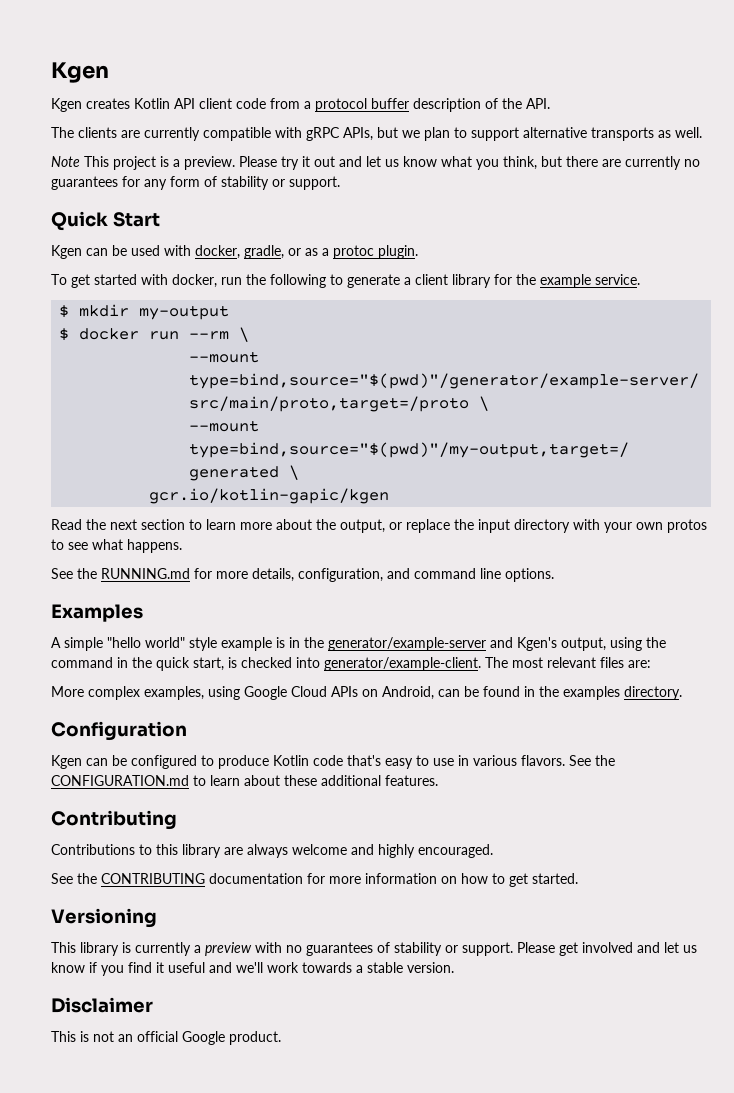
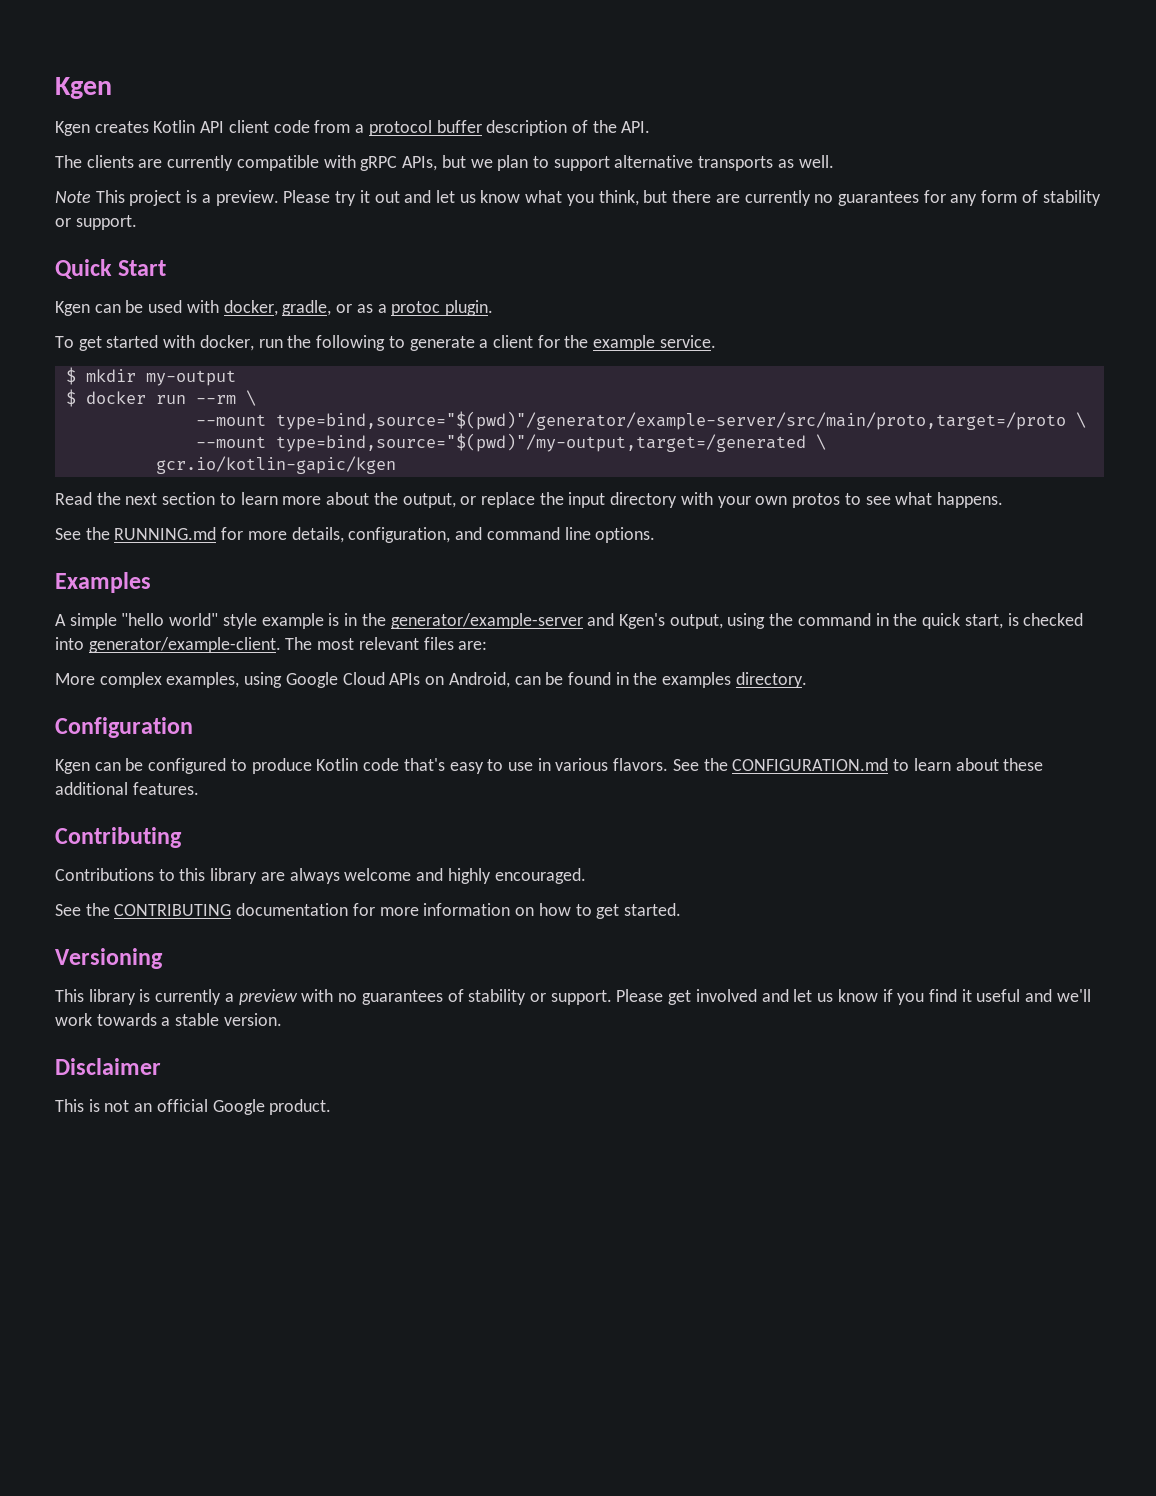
[452,274,491,288] library -> (533, 341) none

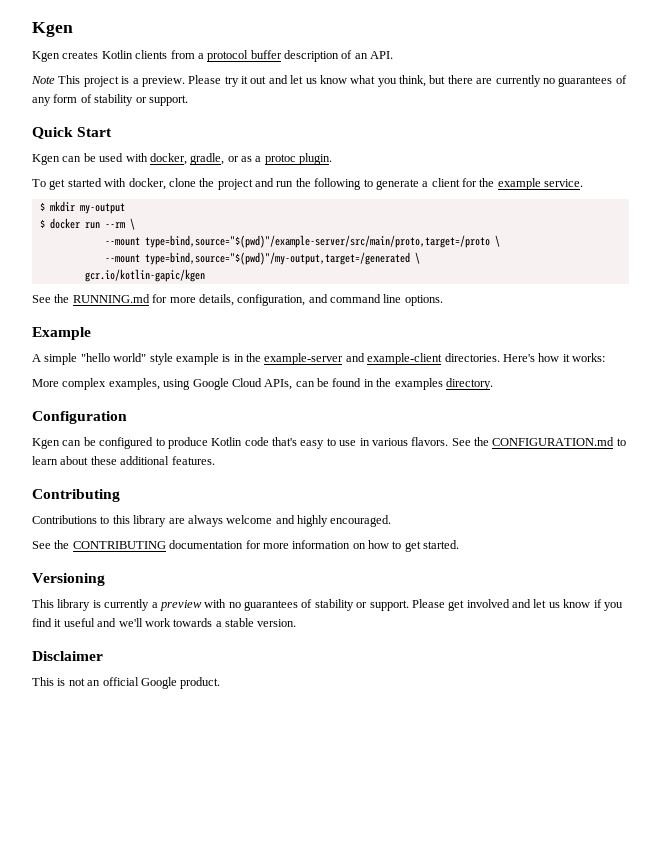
[200,120,310,133] API client code -> [135,50,168,59] clients
[592,120,617,133] the -> [354,53,368,59] an
[55,155,834,171] // The clients are currently compatible with gRPC APIs, but we plan to support alternative transports as well. -> (394, 55) none
[923,190,946,203] for -> [615,75,627,84] of
(254, 343) none -> [168,178,274,190] clone the project and
[275,411,1066,430] type=bind,source="$(pwd)"/generator/example-server/src/main/proto,target=/proto -> [144,235,490,248] type=bind,source="$(pwd)"/example-server/src/main/proto,target=/proto
[55,492,1003,508] // Read the next section to learn more about the output, or replace the input directory with your own protos to see what happens. -> (205, 275) none
[55,572,151,593] Examples -> [32,327,91,340] Example
[390,613,1084,629] [55,637,488,653] generator/example-server and Kgen's output, using the command in the quick start, is checked into generator/example-client. The most relevant files are: -> [264,353,605,365] example-server and example-client directories. Here's how it works:
[389,672,510,688] APIs on Android, -> [264,379,293,390] APIs,

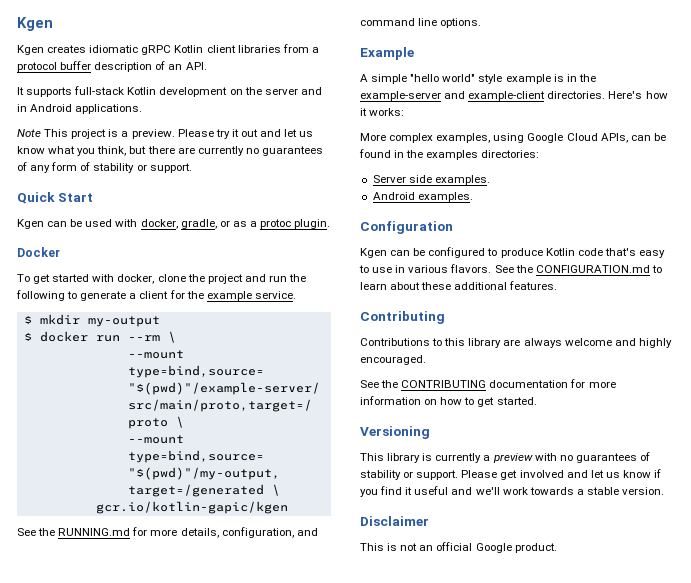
[101,50,168,59] Kotlin clients -> [89,45,281,55] idiomatic gRPC Kotlin client libraries
(394, 55) none -> [17,86,322,97] [17,104,143,114] // It supports full-stack Kotlin development on the server and in Android applications.
(333, 159) none -> [17,247,60,257] // Docker
[445,378,493,390] directory. -> [481,150,540,158] [372,175,490,185] [372,192,473,202] directories: // Server side examples. // Android examples.

